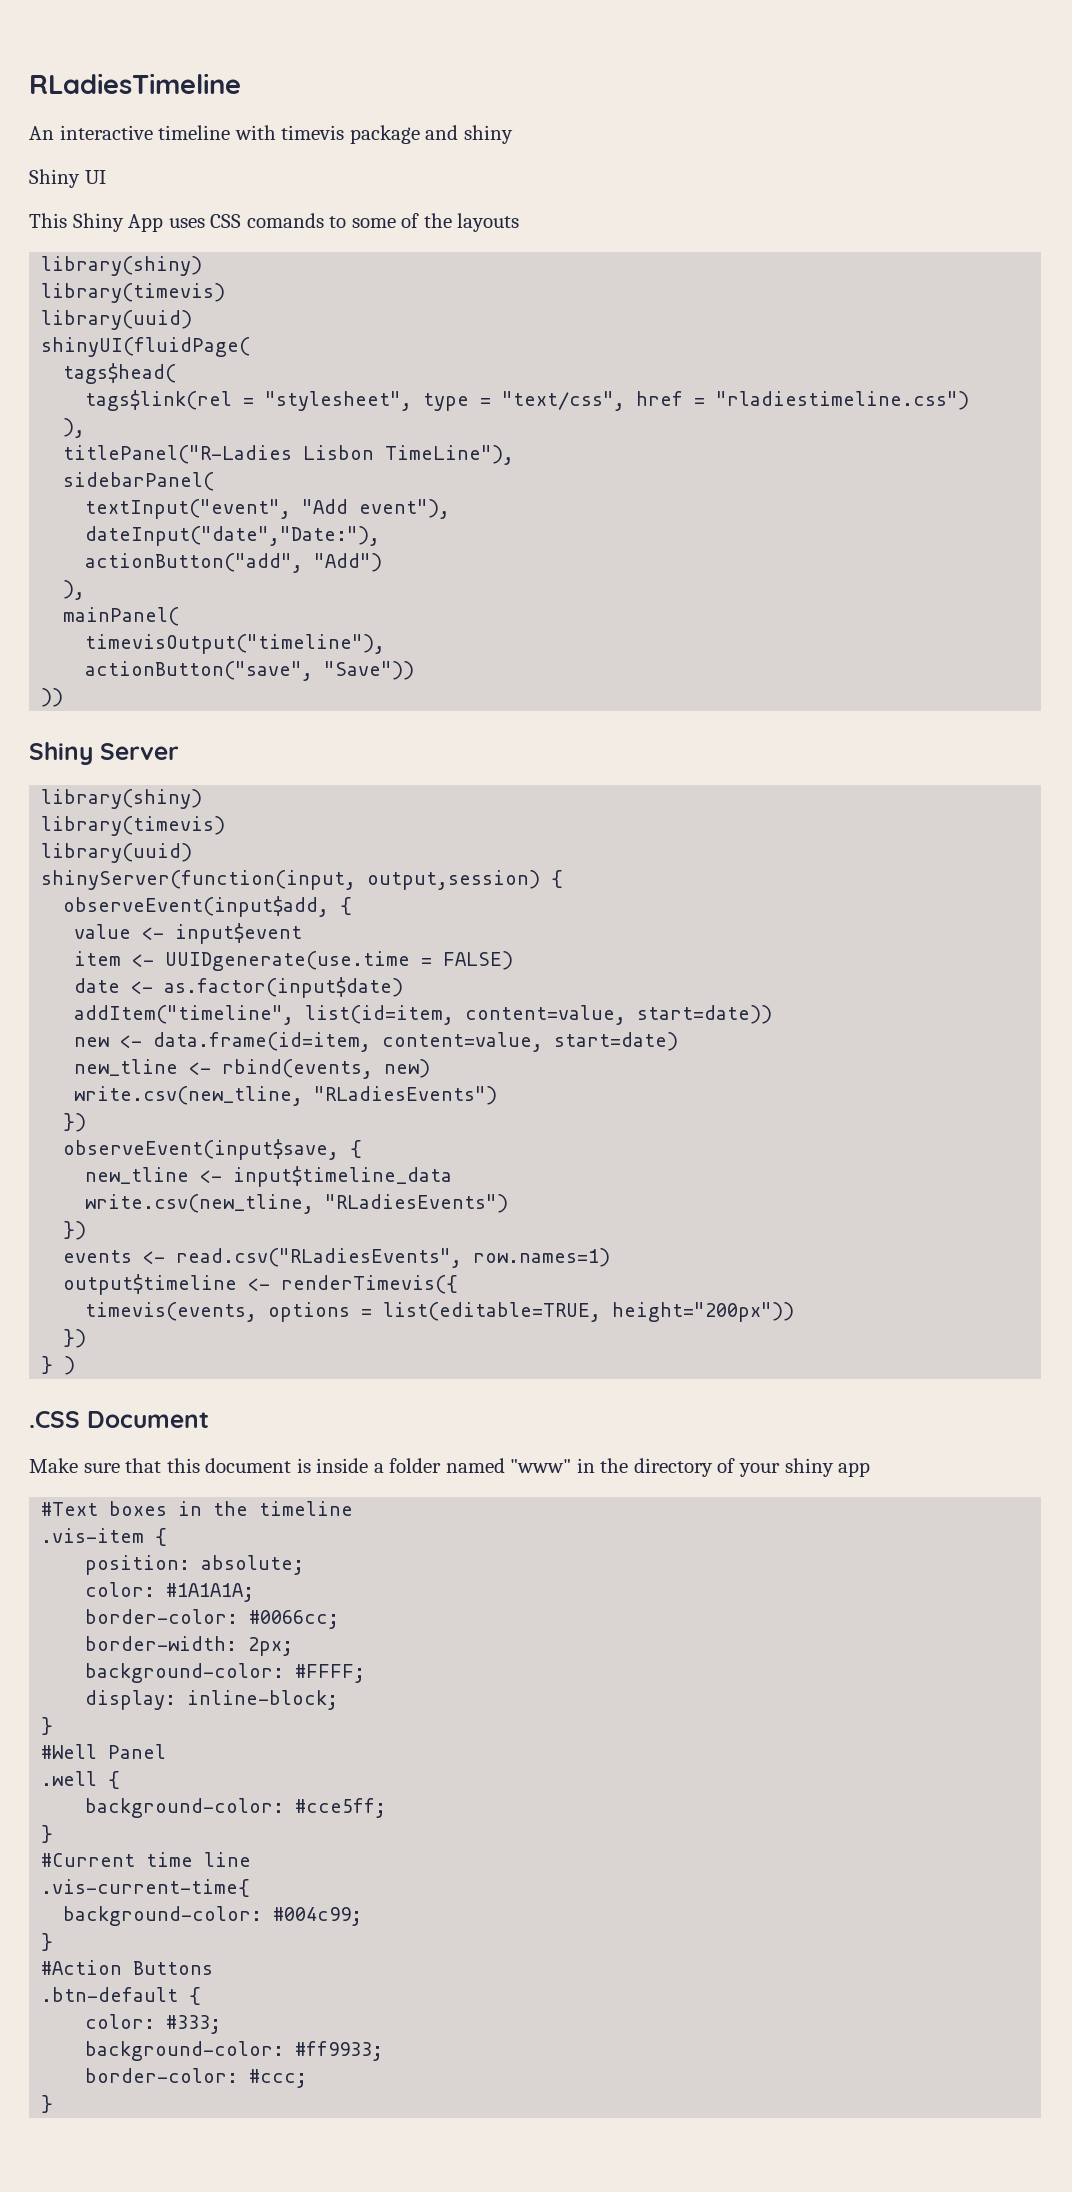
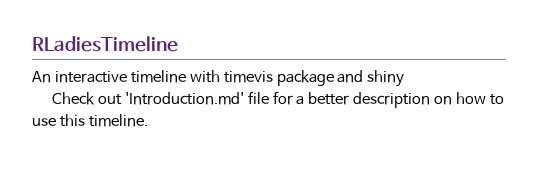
[29,169,106,188] [29,213,520,232] [41,256,203,276] [41,283,226,303] [41,310,193,330] [41,337,251,357] [63,363,177,384] [85,390,970,411] [63,418,86,438] [63,445,515,465] [63,472,215,491] [85,499,451,519] [85,526,381,546] [85,553,383,573] [63,580,86,600] [63,607,180,626] [85,634,386,654] [85,661,415,681] [41,688,64,707] [29,742,179,765] [41,789,203,809] [41,816,226,836] [41,843,193,863] [41,870,564,890] [63,896,353,917] [74,923,303,944] [74,951,514,971] [74,977,404,998] [74,1005,773,1025] [74,1032,679,1052] [74,1059,431,1079] [74,1086,498,1106] [63,1113,87,1132] [63,1139,363,1160] [85,1166,453,1187] [85,1194,509,1214] [63,1221,87,1240] [63,1248,611,1268] [63,1274,459,1295] [85,1302,795,1322] [63,1329,87,1348] [41,1356,76,1375] [29,1411,209,1428] [29,1458,871,1477] [41,1501,354,1516] [41,1528,168,1546] [85,1555,305,1575] [85,1582,255,1602] [85,1609,340,1629] [85,1636,294,1656] [85,1663,366,1683] [85,1690,339,1710] [41,1717,54,1735] [41,1744,167,1759] [41,1771,121,1789] [85,1798,387,1818] [41,1825,54,1843] [41,1852,252,1867] [41,1879,251,1897] [63,1906,363,1926] [41,1933,54,1951] [41,1960,214,1975] [41,1987,202,2005] [85,2014,222,2034] [85,2041,384,2061] [85,2068,308,2088] [41,2095,54,2113] Shiny UI // This Shiny App uses CSS comands to some of the layouts // library(shiny) // library(timevis) // library(uuid) // shinyUI(fluidPage( // tags$head( // tags$link(rel = "stylesheet", type = "text/css", href = "rladiestimeline.css") // ), // titlePanel("R-Ladies Lisbon TimeLine"), // sidebarPanel( // textInput("event", "Add event"), // dateInput("date","Date:"), // actionButton("add", "Add") // ), // mainPanel( // timevisOutput("timeline"), // actionButton("save", "Save")) // )) // Shiny Server // library(shiny) // library(timevis) // library(uuid) // shinyServer(function(input, output,session) { // observeEvent(input$add, { // value <- input$event // item <- UUIDgenerate(use.time = FALSE) // date <- as.factor(input$date) // addItem("timeline", list(id=item, content=value, start=date)) // new <- data.frame(id=item, content=value, start=date) // new_tline <- rbind(events, new) // write.csv(new_tline, "RLadiesEvents") // }) // observeEvent(input$save, { // new_tline <- input$timeline_data // write.csv(new_tline, "RLadiesEvents") // }) // events <- read.csv("RLadiesEvents", row.names=1) // output$timeline <- renderTimevis({ // timevis(events, options = list(editable=TRUE, height="200px")) // }) // } ) // .CSS Document // Make sure that this document is inside a folder named "www" in the directory of your shiny app // #Text boxes in the timeline // .vis-item { // position: absolute; // color: #1A1A1A; // border-color: #0066cc; // border-width: 2px; // background-color: #FFFF; // display: inline-block; // } // #Well Panel // .well { // background-color: #cce5ff; // } // #Current time line // .vis-current-time{ // background-color: #004c99; // } // #Action Buttons // .btn-default { // color: #333; // background-color: #ff9933; // border-color: #ccc; // } -> [51,91,504,108] [32,114,148,127] Check out 'Introduction.md' file for a better description on how to use this timeline.

